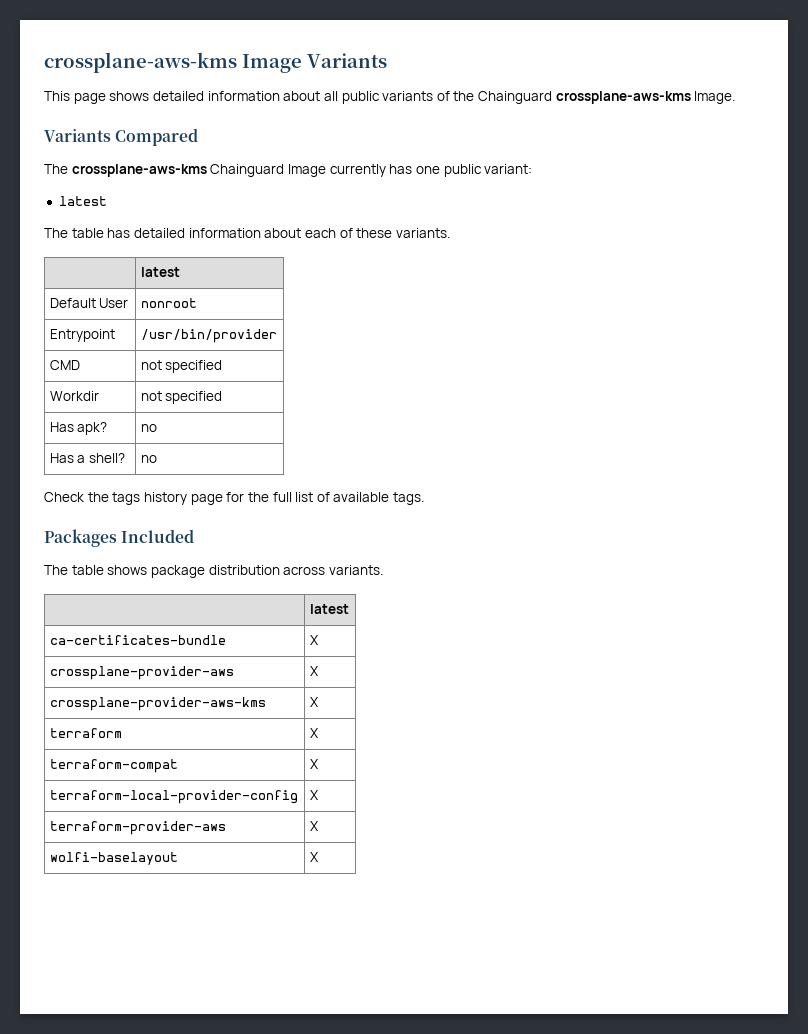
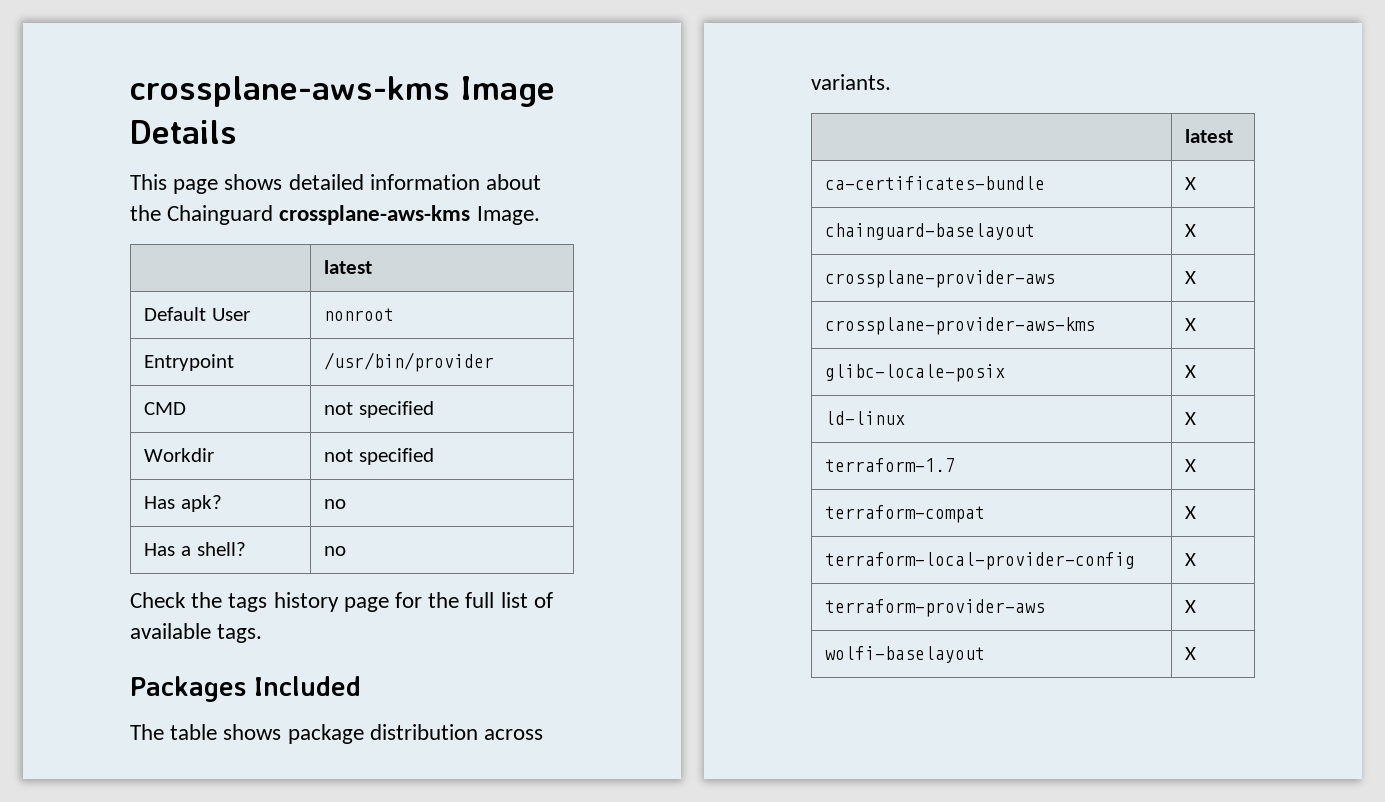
[307,53,387,68] Variants -> [130,120,237,144] Details
[323,91,450,104] all public variants of -> (542, 182) none
[44,128,199,146] [44,164,533,177] [58,196,107,206] [44,228,450,238] // Variants Compared // The crossplane-aws-kms Chainguard Image currently has one public variant: // latest // The table has detailed information about each of these variants. -> (540, 215) none
(319, 640) none -> [825,223,1036,240] [1185,224,1197,237] // chainguard-baselayout | X
[49,728,122,738] terraform -> [825,364,1006,382] [1185,365,1197,378] [825,411,906,425] [1185,412,1197,425] [825,458,956,472] glibc-locale-posix | X // ld-linux | X // terraform-1.7

